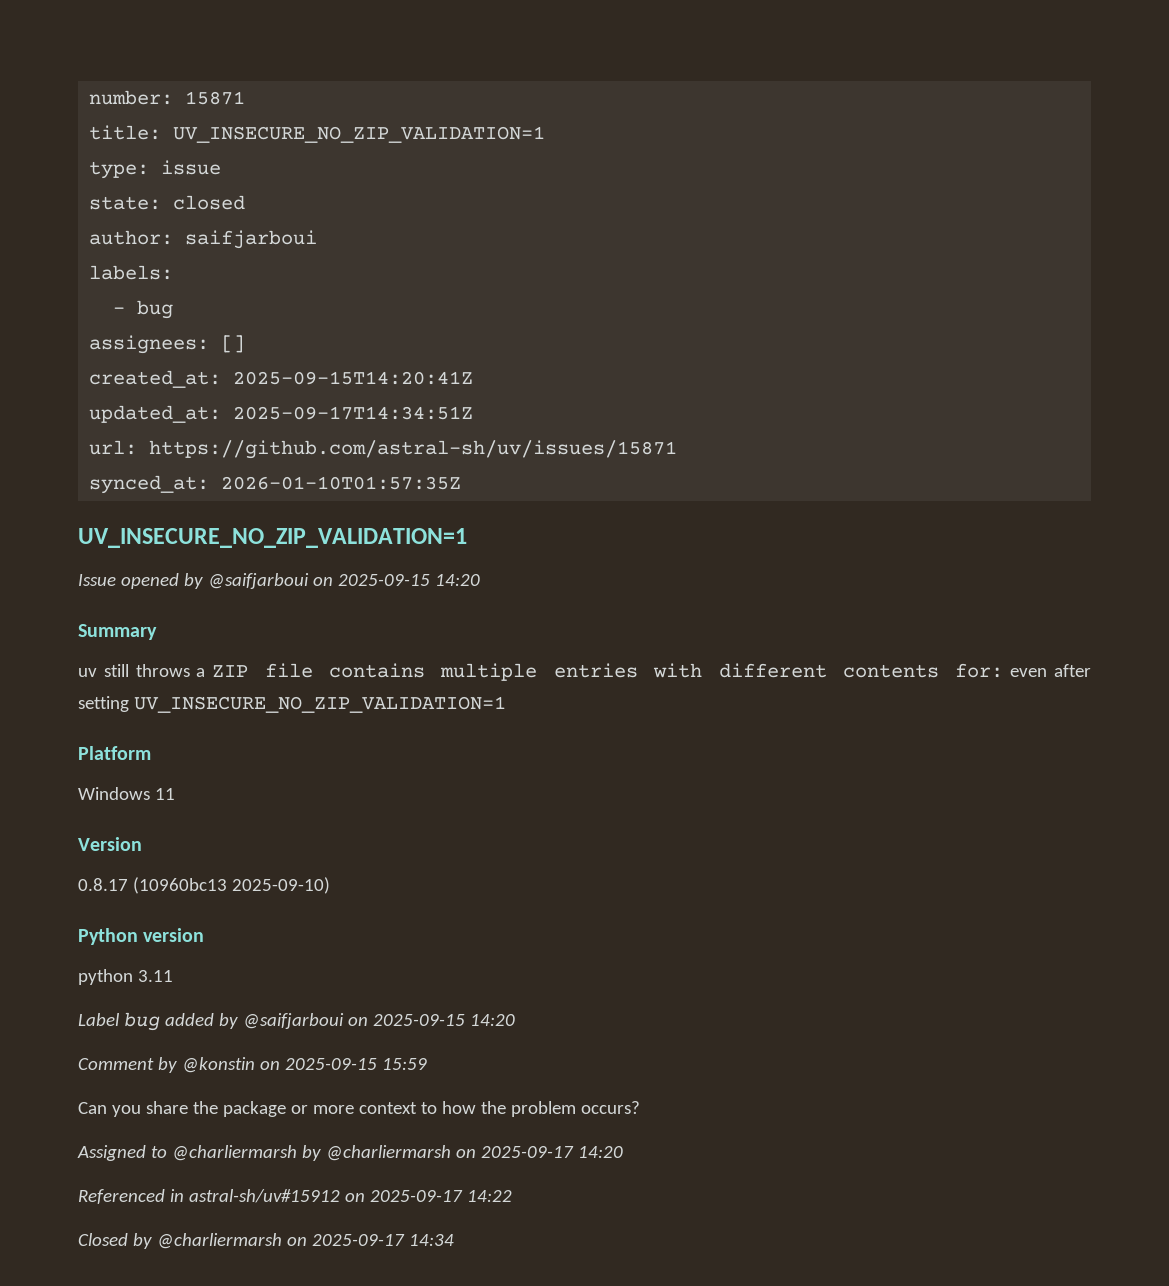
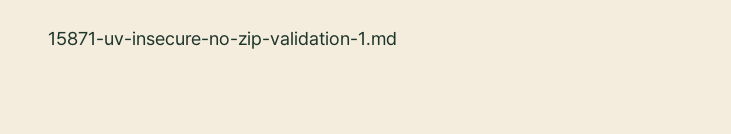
[89,90,246,105] [89,125,546,143] [89,160,222,179] [89,195,246,210] [89,230,318,249] [89,265,174,280] [113,300,174,319] [89,335,246,354] [89,370,474,388] [89,405,474,423] [89,440,678,459] [89,475,462,494] [78,528,467,548] [78,573,480,589] [78,624,157,640] [78,663,1091,681] [78,696,506,713] [78,746,151,760] [78,787,175,800] [78,837,142,851] [78,877,330,894] [78,928,205,945] [78,969,173,985] [78,1012,515,1031] [78,1057,427,1073] [78,1101,640,1117] [77,1145,623,1161] [78,1189,512,1204] [78,1233,454,1249] number: 15871 // title: UV_INSECURE_NO_ZIP_VALIDATION=1 // type: issue // state: closed // author: saifjarboui // labels: // - bug // assignees: [] // created_at: 2025-09-15T14:20:41Z // updated_at: 2025-09-17T14:34:51Z // url: https://github.com/astral-sh/uv/issues/15871 // synced_at: 2026-01-10T01:57:35Z // UV_INSECURE_NO_ZIP_VALIDATION=1 // Issue opened by @saifjarboui on 2025-09-15 14:20 // Summary // uv still throws a ZIP file contains multiple entries with different contents for: even after setting UV_INSECURE_NO_ZIP_VALIDATION=1 // Platform // Windows 11 // Version // 0.8.17 (10960bc13 2025-09-10) // Python version // python 3.11 // Label bug added by @saifjarboui on 2025-09-15 14:20 // Comment by @konstin on 2025-09-15 15:59 // Can you share the package or more context to how the problem occurs? // Assigned to @charliermarsh by @charliermarsh on 2025-09-17 14:20 // Referenced in astral-sh/uv#15912 on 2025-09-17 14:22 // Closed by @charliermarsh on 2025-09-17 14:34 -> [48,31,397,49] 15871-uv-insecure-no-zip-validation-1.md

